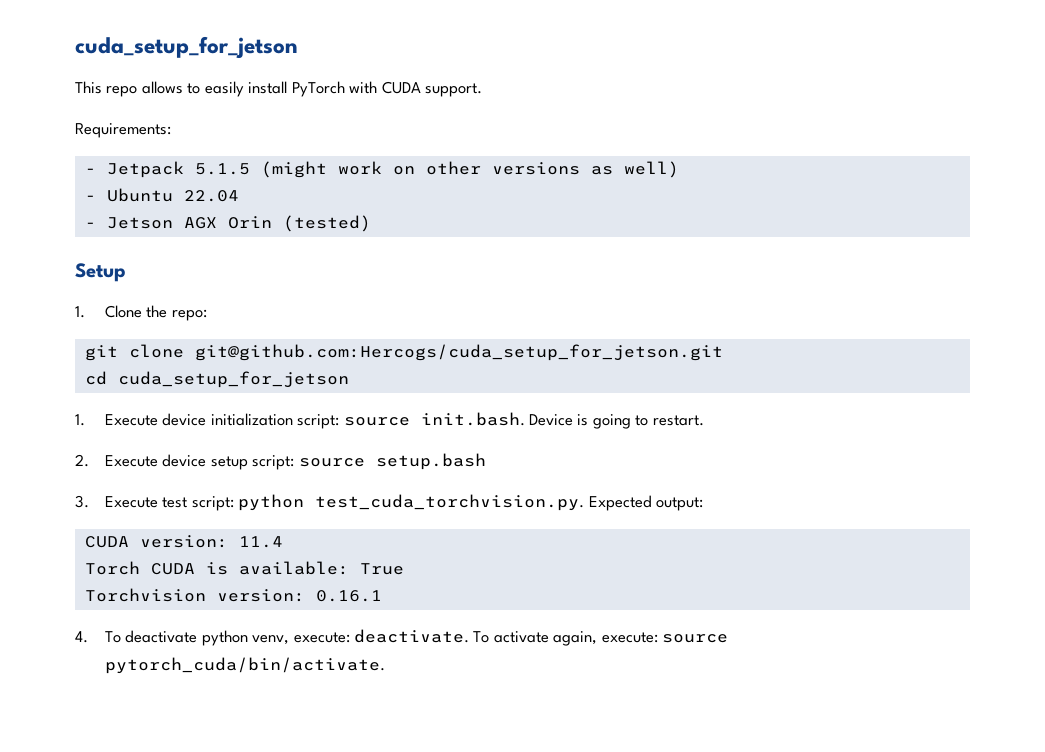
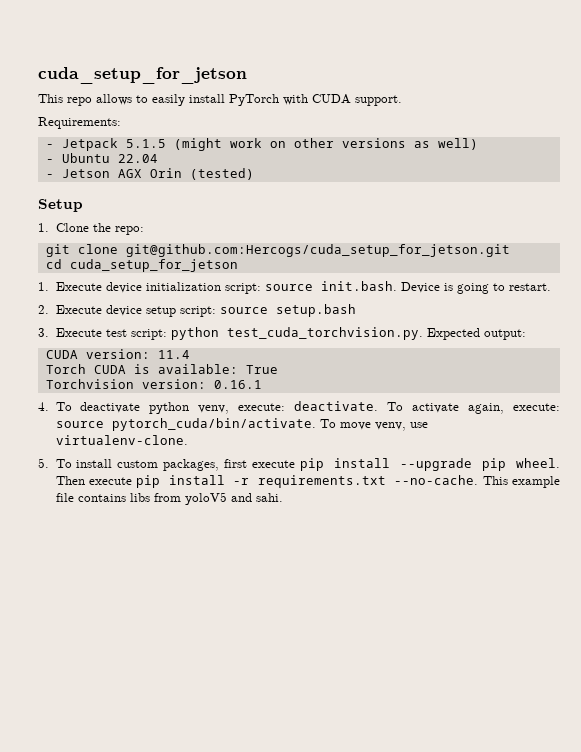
(385, 665) none -> [319,419,428,431] [55,435,188,445] [38,458,560,471] [55,475,560,488] [55,492,283,505] To move venv, use virtualenv-clone. // 5. To install custom packages, first execute pip install --upgrade pip wheel. Then execute pip install -r requirements.txt --no-cache. This example file contains libs from yoloV5 and sahi.

